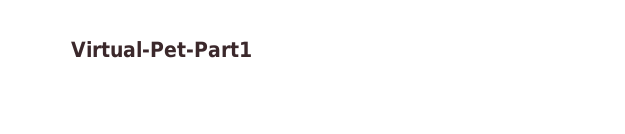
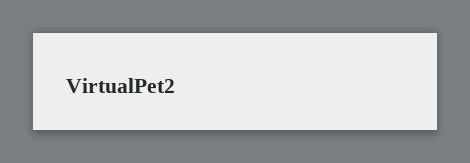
[71,41,252,58] Virtual-Pet-Part1 -> [66,78,175,93] VirtualPet2

